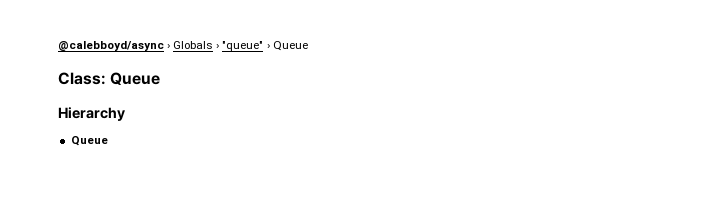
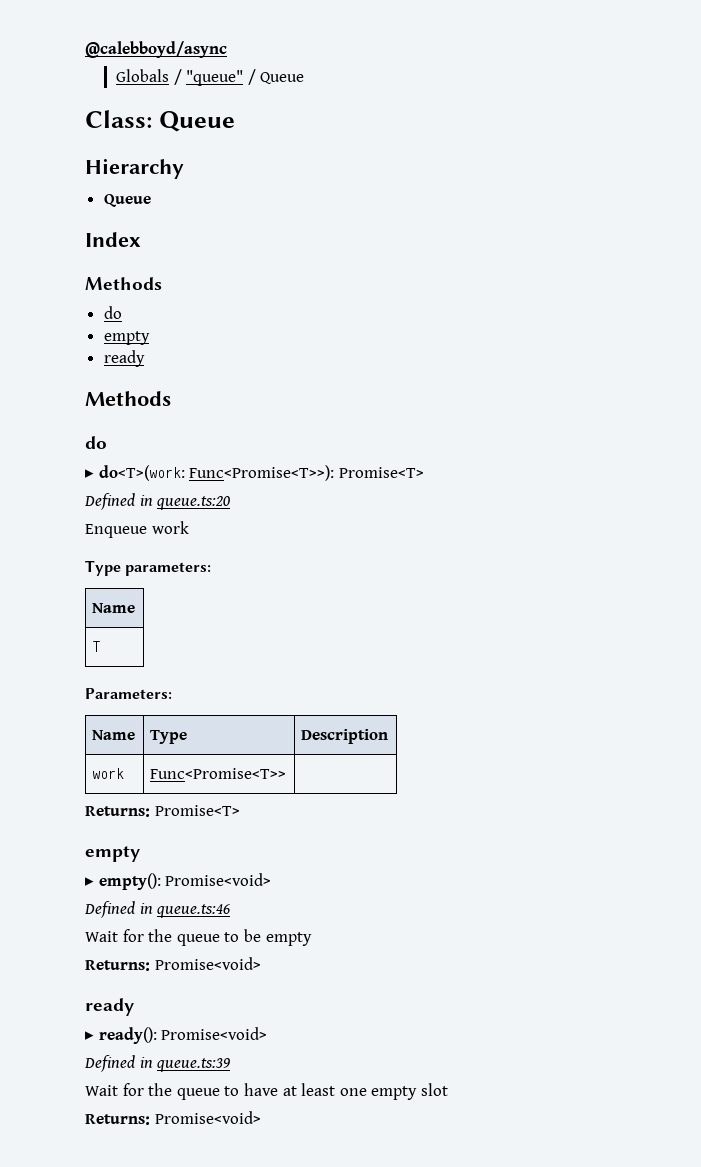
[167,41,270,51] › Globals › "queue" › -> [115,69,256,86] // Globals / "queue" /
(108, 141) none -> [85,232,141,247] [85,277,162,290] [103,306,122,319] [103,331,150,345] [103,350,145,367] [85,391,171,406] [85,436,107,449] [85,465,424,481] [84,493,231,510] [85,521,189,538] [85,560,212,576] [92,603,136,613] [92,641,101,652] [85,688,172,699] [92,730,136,740] [150,730,188,744] [301,729,389,744] [92,768,125,779] [150,768,287,779] [85,805,240,817] [85,846,140,862] [85,873,272,890] [84,901,231,918] [85,929,312,946] [85,957,261,971] [85,998,134,1016] [85,1027,268,1044] [84,1055,231,1072] [85,1083,448,1100] [85,1111,261,1125] // Index // Methods // do // empty // ready // Methods // do // ▸ do<T>(work: Func<Promise<T>>): Promise<T> // Defined in queue.ts:20 // Enqueue work // Type parameters: // Name // T // Parameters: // Name | Type | Description // work | Func<Promise<T>> | // Returns: Promise<T> // empty // ▸ empty(): Promise<void> // Defined in queue.ts:46 // Wait for the queue to be empty // Returns: Promise<void> // ready // ▸ ready(): Promise<void> // Defined in queue.ts:39 // Wait for the queue to have at least one empty slot // Returns: Promise<void>

